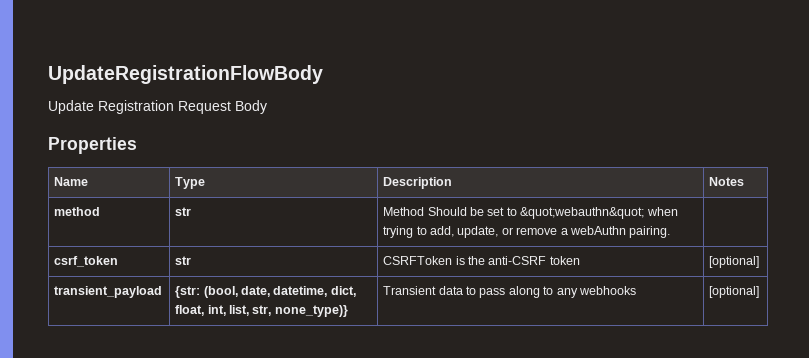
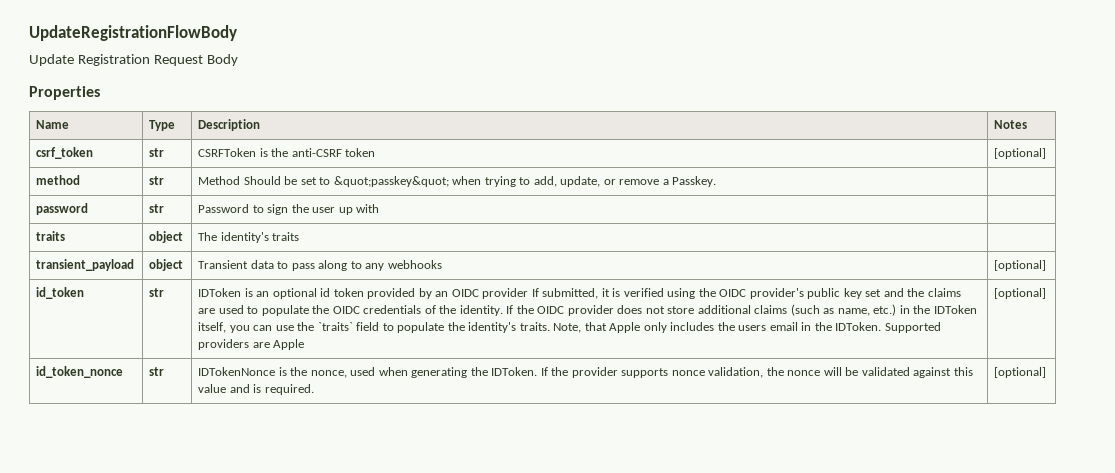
[54,207,101,216] [175,207,192,216] [383,207,678,219] [383,226,671,238] // method | str | Method Should be set to &quot;webauthn&quot; when trying to add, update, or remove a webAuthn pairing. | -> (1028, 124) none
[54,286,163,298] [175,286,356,298] [175,305,348,317] transient_payload | {str: (bool, date, datetime, dict, float, int, list, str, none_type)} -> [36,175,81,185] [149,176,165,185] [198,176,717,187] [36,203,89,215] [149,204,165,213] [198,204,380,215] [36,231,66,241] [149,231,184,243] [198,232,300,243] [36,259,135,271] [149,259,184,271] method | str | Method Should be set to &quot;passkey&quot; when trying to add, update, or remove a Passkey. | // password | str | Password to sign the user up with | // traits | object | The identity's traits | // transient_payload | object
(760, 292) none -> [36,287,85,299] [149,288,165,297] [198,288,961,299] [198,304,977,316] [198,322,941,333] [198,339,305,350] [994,288,1047,299] [36,366,124,378] [149,367,165,376] [198,367,973,378] [198,384,314,395] [994,367,1047,378] // id_token | str | IDToken is an optional id token provided by an OIDC provider If submitted, it is verified using the OIDC provider's public key set and the claims are used to populate the OIDC credentials of the identity. If the OIDC provider does not store additional claims (such as name, etc.) in the IDToken itself, you can use the `traits` field to populate the identity's traits. Note, that Apple only includes the users email in the IDToken. Supported providers are Apple | [optional] // id_token_nonce | str | IDTokenNonce is the nonce, used when generating the IDToken. If the provider supports nonce validation, the nonce will be validated against this value and is required. | [optional]

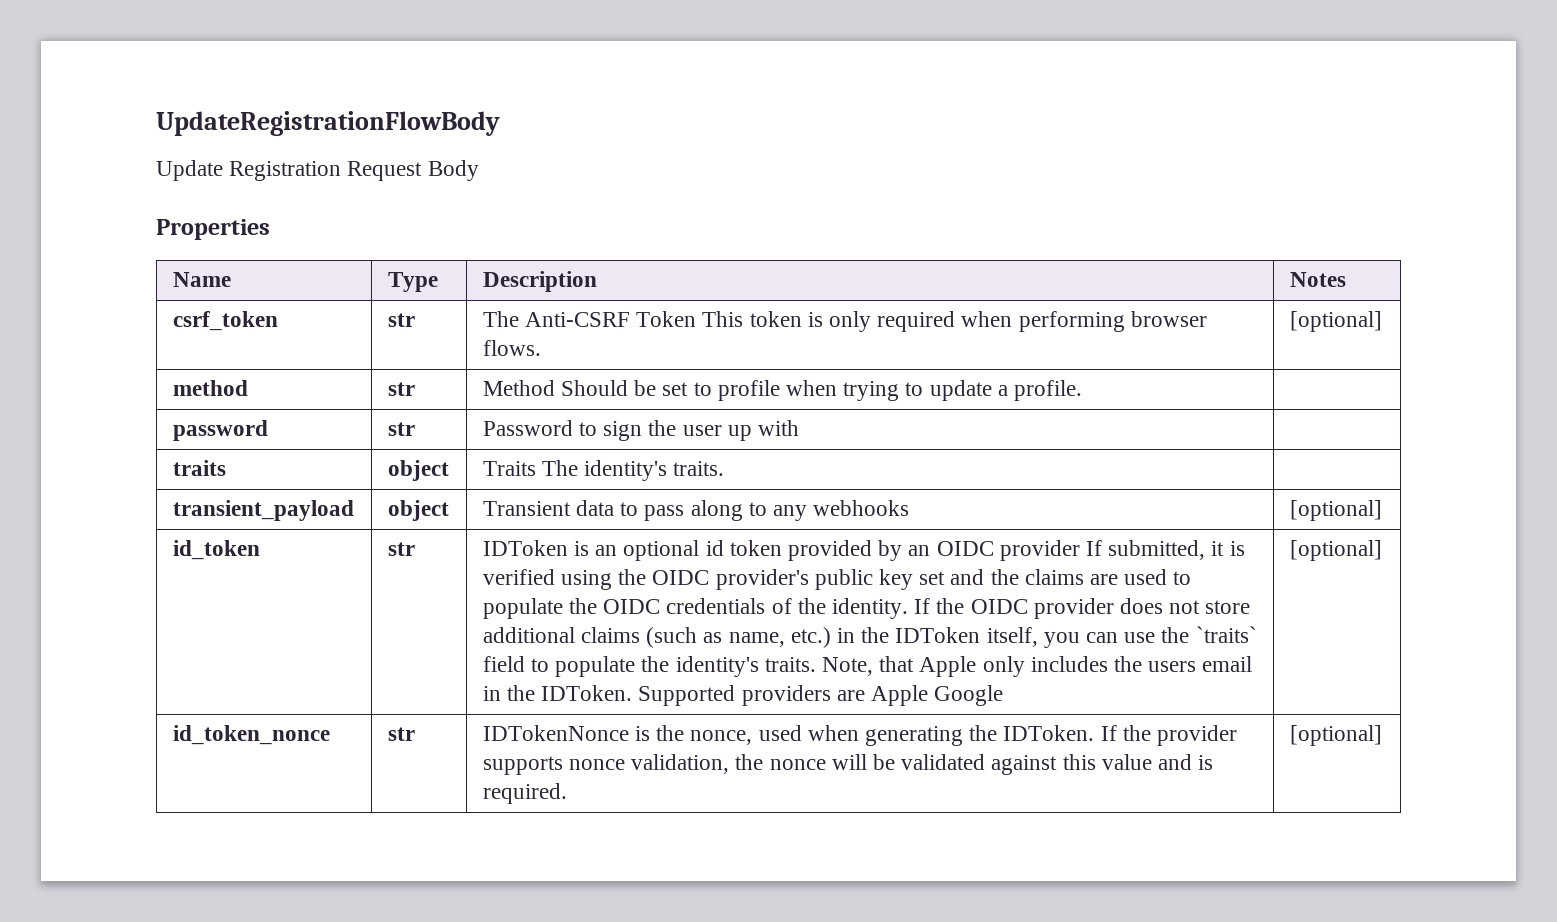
[198,148,376,157] CSRFToken is the anti-CSRF token -> [482,311,1207,332] [482,340,541,356] The Anti-CSRF Token This token is only required when performing browser flows.
[333,176,449,187] &quot;passkey&quot; -> [717,380,780,401] profile
[533,176,717,187] add, update, or remove a Passkey. -> [929,380,1083,401] update a profile.
(184, 237) none -> [482,461,536,476] Traits
[272,232,300,241] traits -> [673,461,725,476] traits.
(305, 344) none -> [934,685,1004,706] Google

